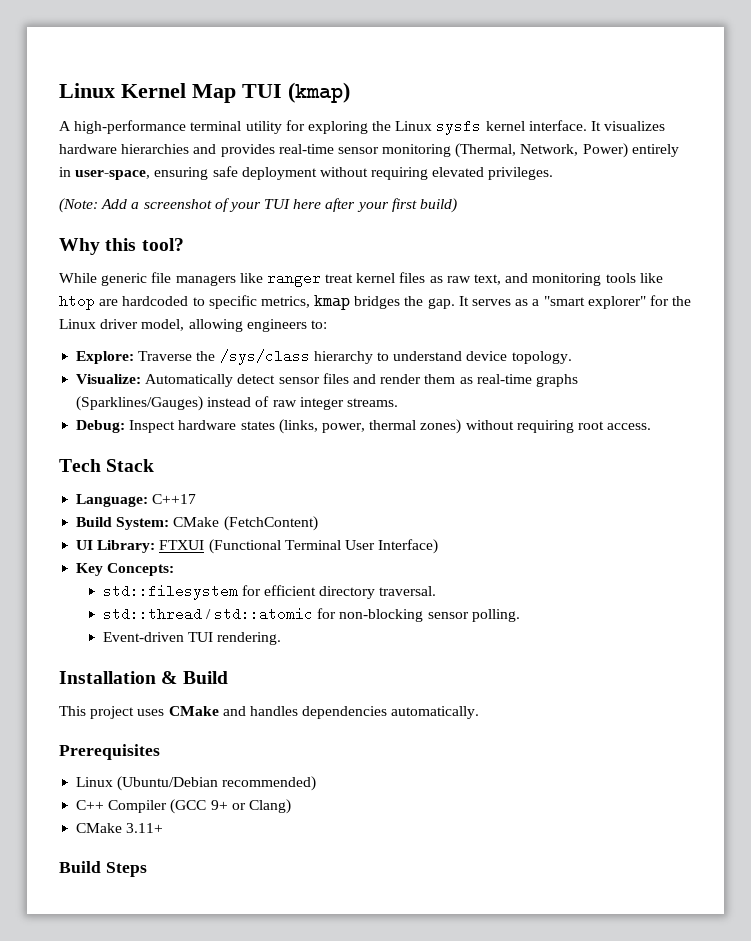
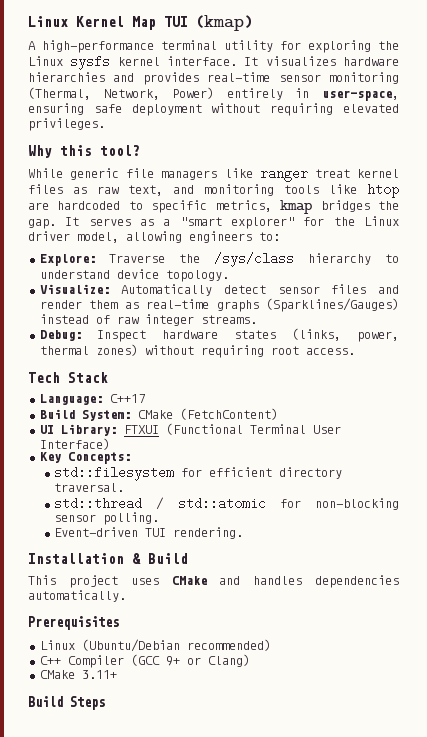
[59,198,458,213] // (Note: Add a screenshot of your TUI here after your first build) -> (105, 124) none

